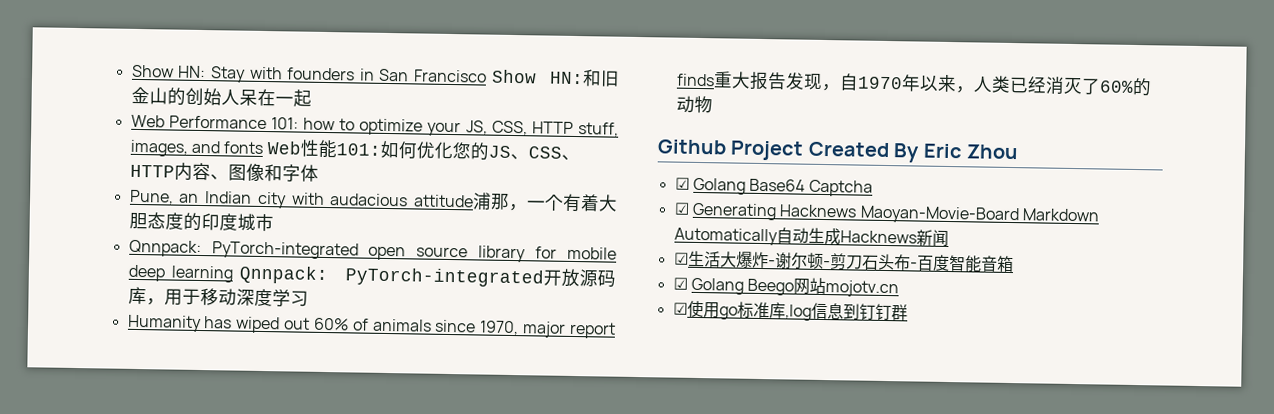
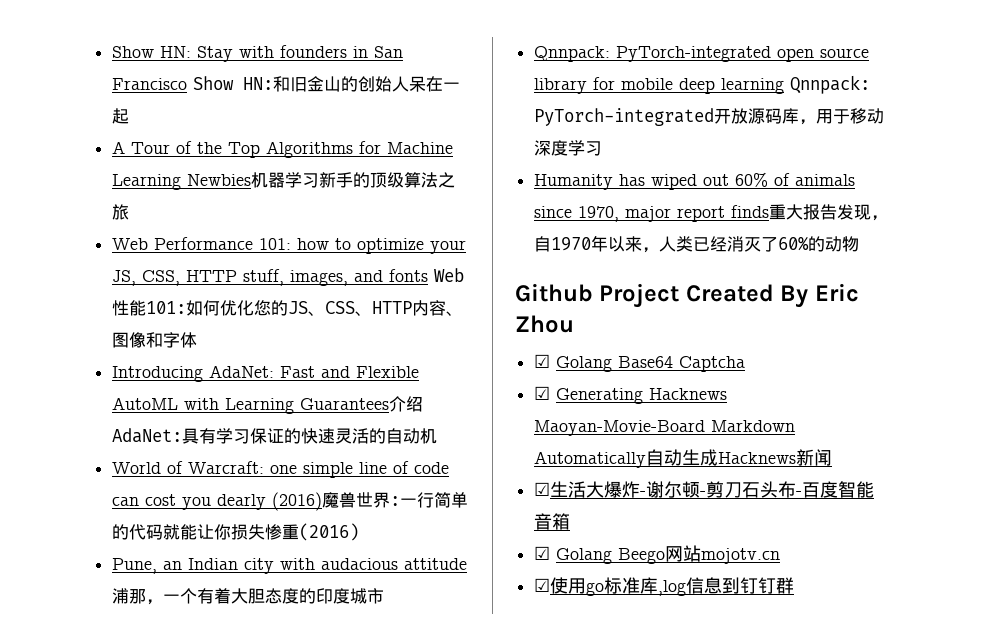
(312, 98) none -> [112,141,454,158] [112,172,456,190] [112,204,130,220] // A Tour of the Top Algorithms for Machine Learning Newbies机器学习新手的顶级算法之旅
(319, 173) none -> [112,365,420,382] [112,396,424,414] [112,428,438,444] [112,461,450,478] [112,492,469,511] [112,523,360,541] // Introducing AdaNet: Fast and Flexible AutoML with Learning Guarantees介绍AdaNet:具有学习保证的快速灵活的自动机 // World of Warcraft: one simple line of code can cost you dearly (2016)魔兽世界:一行简单的代码就能让你损失惨重(2016)

